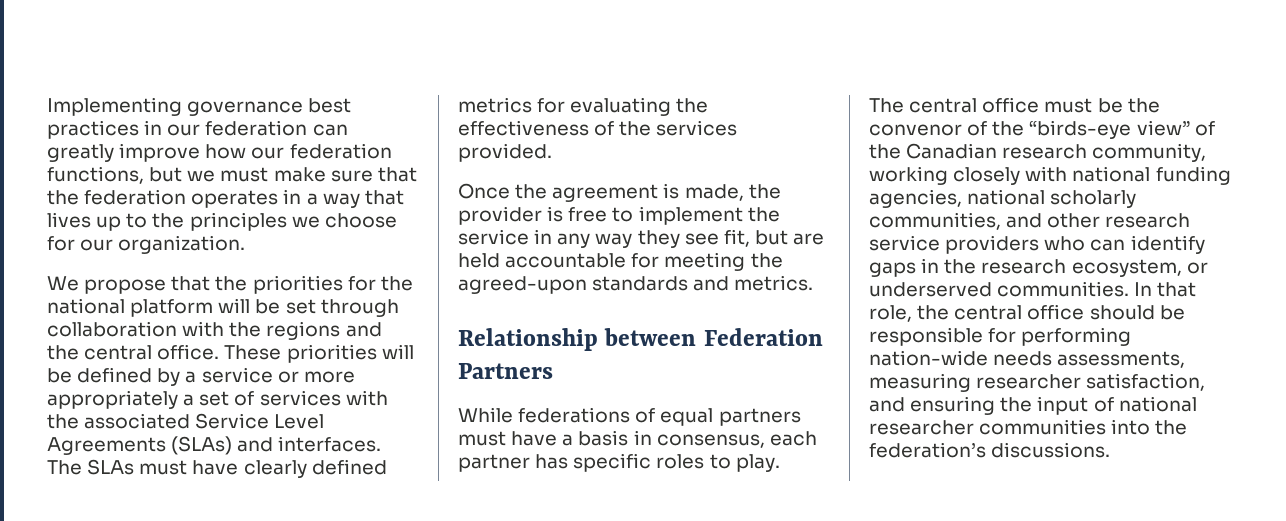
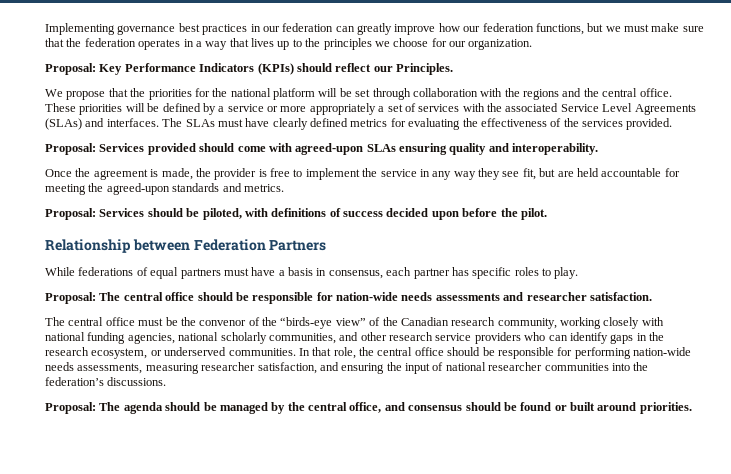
(246, 244) none -> [45,63,453,75] // Proposal: Key Performance Indicators (KPIs) should reflect our Principles.
(552, 152) none -> [45,143,599,155] // Proposal: Services provided should come with agreed-upon SLAs ensuring quality and interoperability.
(814, 283) none -> [45,208,547,220] // Proposal: Services should be piloted, with definitions of success decided upon before the pilot.
(780, 463) none -> [45,292,652,304] // Proposal: The central office should be responsible for nation-wide needs assessments and researcher satisfaction.
(1111, 450) none -> [45,402,692,414] // Proposal: The agenda should be managed by the central office, and consensus should be found or built around priorities.

